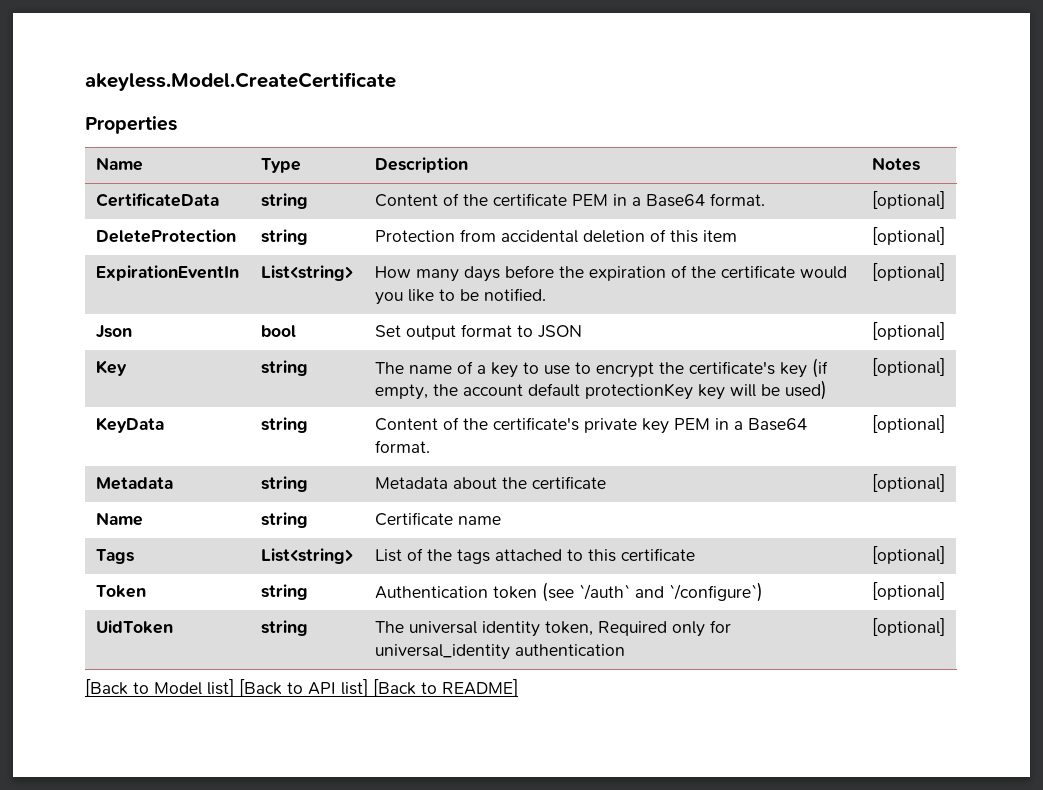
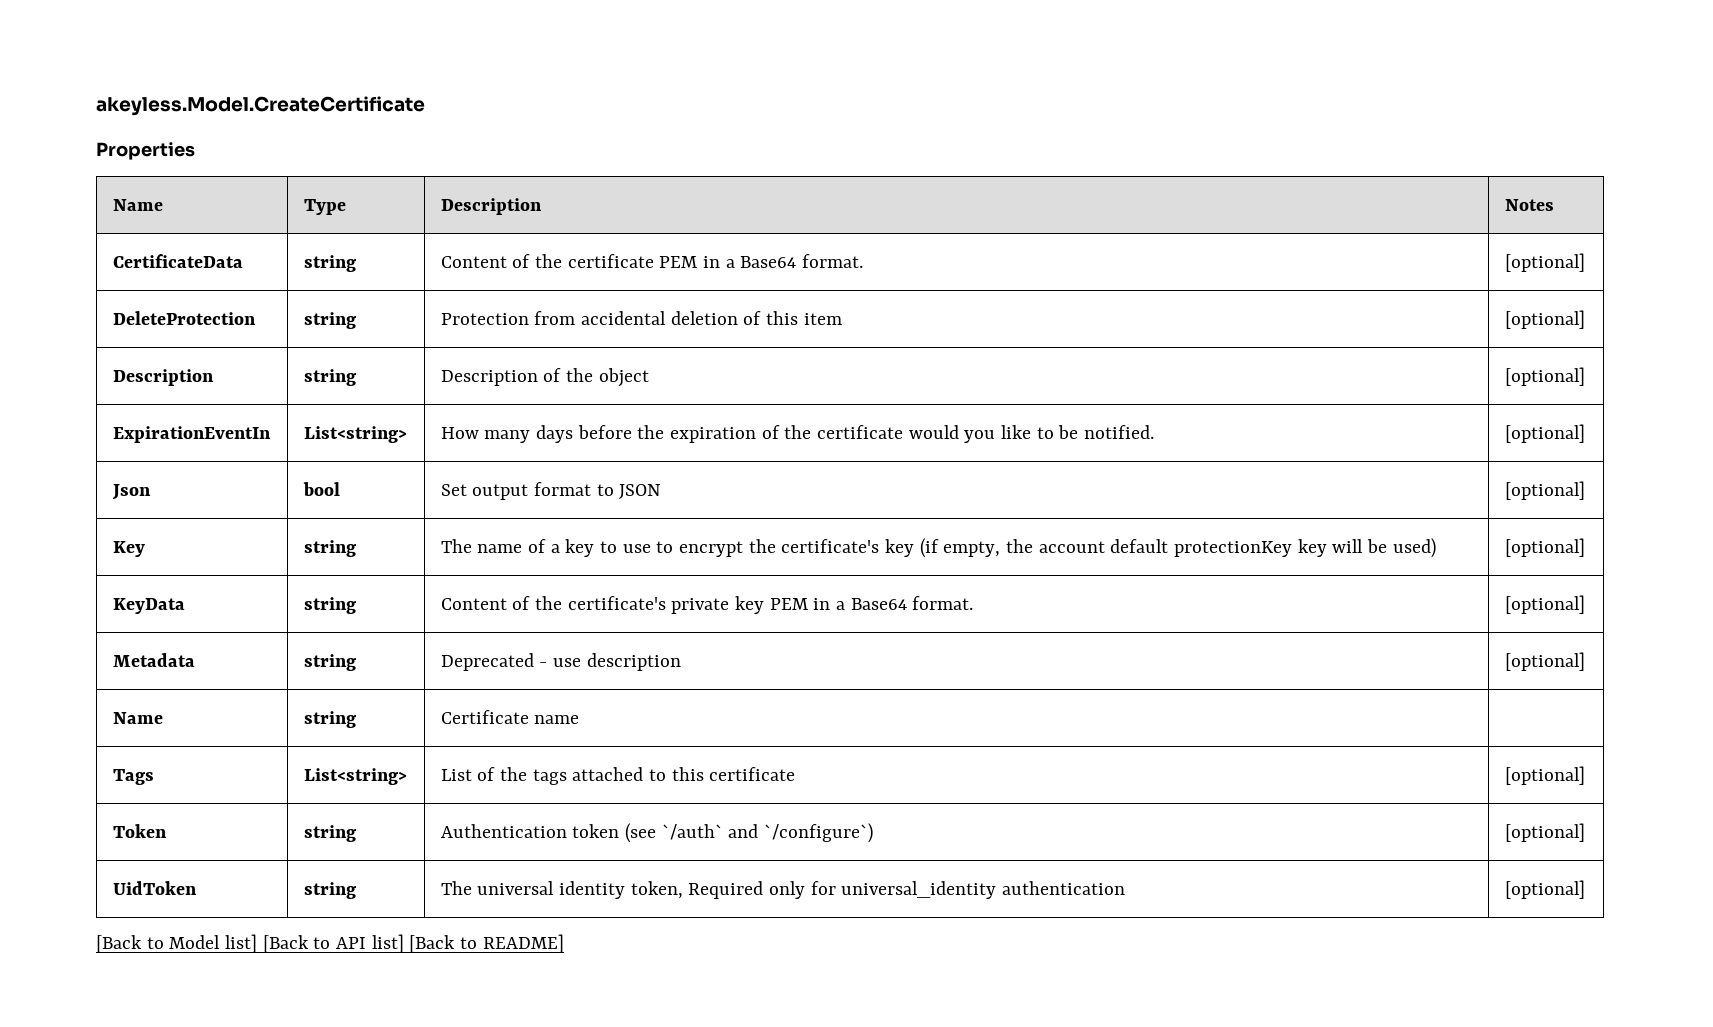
(945, 236) none -> [112,369,214,386] [303,369,356,386] [440,368,649,387] [1504,367,1585,386] // Description | string | Description of the object | [optional]
[374,476,606,489] Metadata about the certificate -> [440,653,681,671] Deprecated - use description

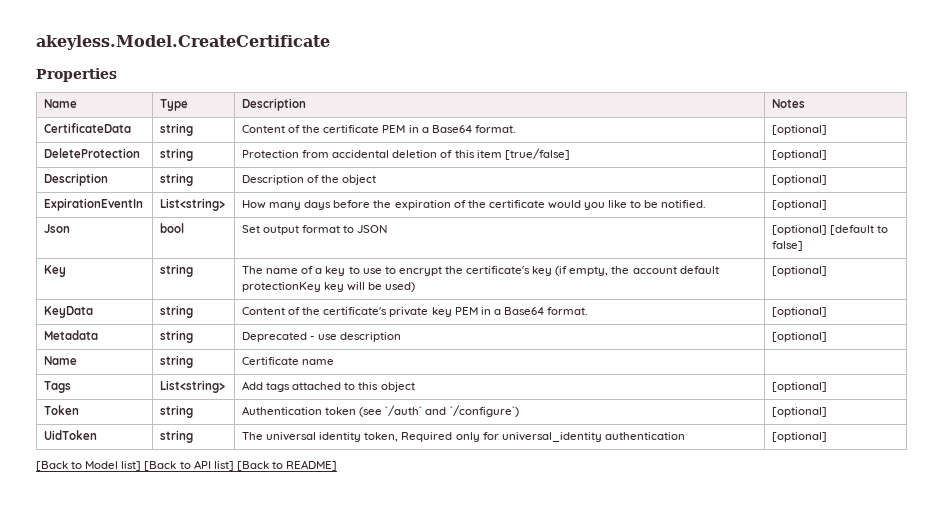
(842, 319) none -> [504,148,570,160] [true/false]
(1585, 490) none -> [830,225,889,235] [772,241,804,251] [default to false]
[440,767,527,781] List of the -> [242,381,264,390] Add
[709,767,796,781] certificate -> [380,382,415,392] object

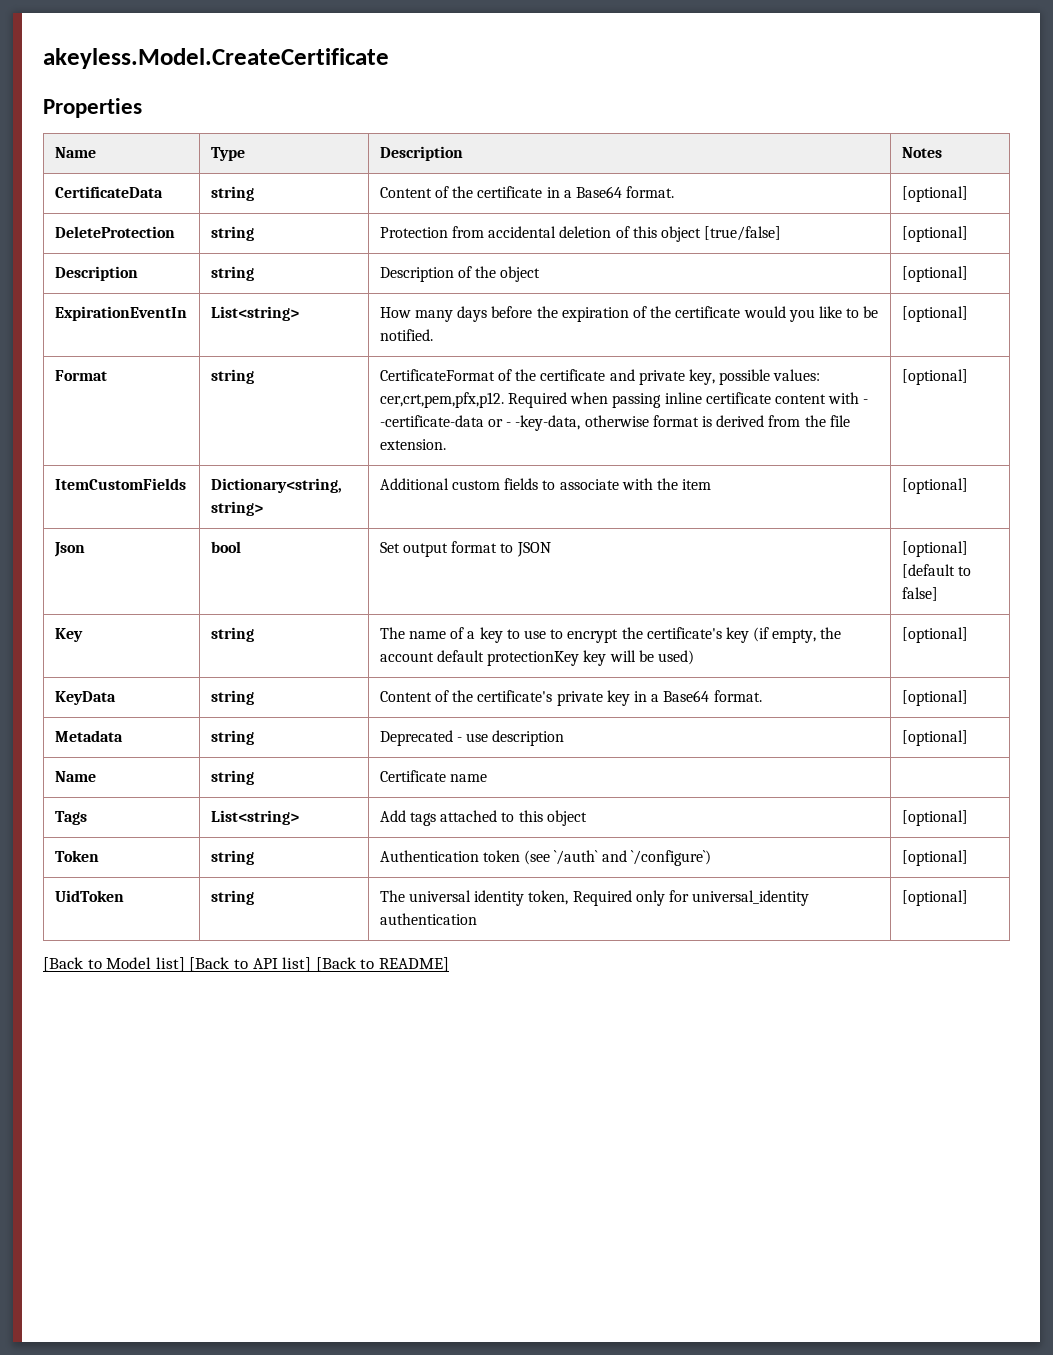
[382,125,406,133] PEM -> (543, 192) none
[476,150,502,158] item -> [661,226,702,242] object
(828, 205) none -> [54,370,107,381] [210,369,254,384] [379,369,821,385] [379,392,869,408] [379,415,850,431] [379,439,446,450] [901,369,968,385] [54,478,186,490] [210,478,342,493] [210,501,263,516] [379,478,712,490] [901,478,968,494] // Format | string | CertificateFormat of the certificate and private key, possible values: cer,crt,pem,pfx,p12. Required when passing inline certificate content with - -certificate-data or - -key-data, otherwise format is derived from the file extension. | [optional] // ItemCustomFields | Dictionary<string, string> | Additional custom fields to associate with the item | [optional]
[454,307,478,315] PEM -> (630, 698) none

